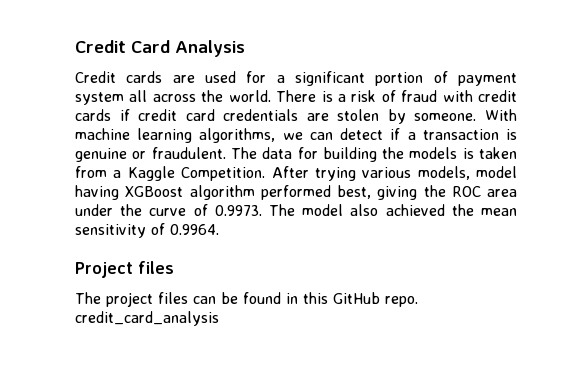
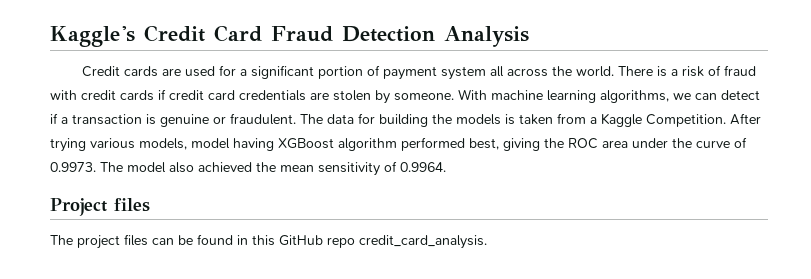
(75, 46) none -> [50,25,135,47] Kaggle's
(170, 46) none -> [271,26,435,42] Fraud Detection
[385,296,418,307] [75,311,219,326] repo. credit_card_analysis -> [327,235,487,249] repo credit_card_analysis.

